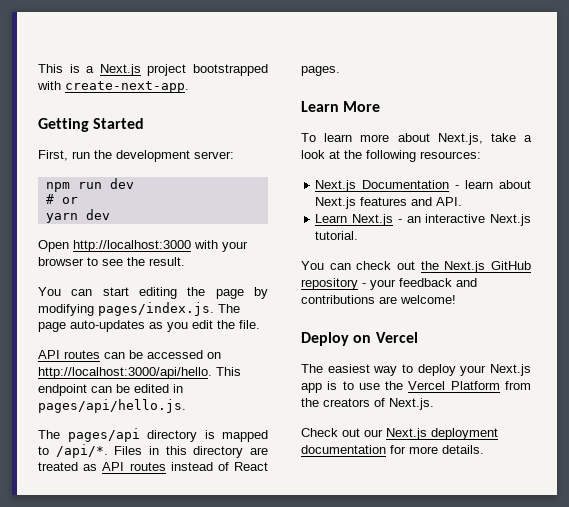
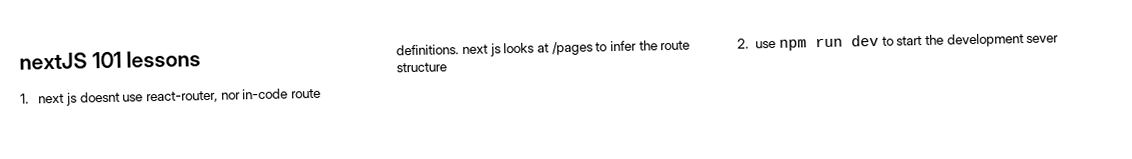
[38,64,268,76] [37,81,189,93] [38,118,145,132] [38,150,234,162] [45,178,134,192] [45,194,78,204] [45,209,110,223] [38,240,248,252] [38,257,185,266] [38,287,268,299] [38,302,240,316] [38,320,260,332] [38,350,221,359] [38,367,241,379] [38,384,183,396] [38,399,186,413] [38,428,268,442] [38,444,268,458] [38,462,268,471] [301,66,340,76] [301,101,381,112] [301,133,532,145] [301,150,481,162] [315,180,531,192] [315,197,463,209] [315,214,531,226] [315,231,359,240] [301,261,531,273] [301,278,477,290] [301,295,456,304] [301,332,418,346] [301,364,531,376] [301,381,531,393] [301,398,434,410] [301,428,498,440] [301,445,484,454] This is a Next.js project bootstrapped with create-next-app. // Getting Started // First, run the development server: // npm run dev // # or // yarn dev // Open http://localhost:3000 with your browser to see the result. // You can start editing the page by modifying pages/index.js. The page auto-updates as you edit the file. // API routes can be accessed on http://localhost:3000/api/hello. This endpoint can be edited in pages/api/hello.js. // The pages/api directory is mapped to /api/*. Files in this directory are treated as API routes instead of React pages. // Learn More // To learn more about Next.js, take a look at the following resources: // Next.js Documentation - learn about Next.js features and API. // Learn Next.js - an interactive Next.js tutorial. // You can check out the Next.js GitHub repository - your feedback and contributions are welcome! // Deploy on Vercel // The easiest way to deploy your Next.js app is to use the Vercel Platform from the creators of Next.js. // Check out our Next.js deployment documentation for more details. -> [19,50,202,70] [20,88,321,106] [396,40,691,57] [396,62,448,73] [737,33,1060,51] nextJS 101 lessons // 1. next js doesnt use react-router, nor in-code route definitions. next js looks at /pages to infer the route structure // 2. use npm run dev to start the development sever

